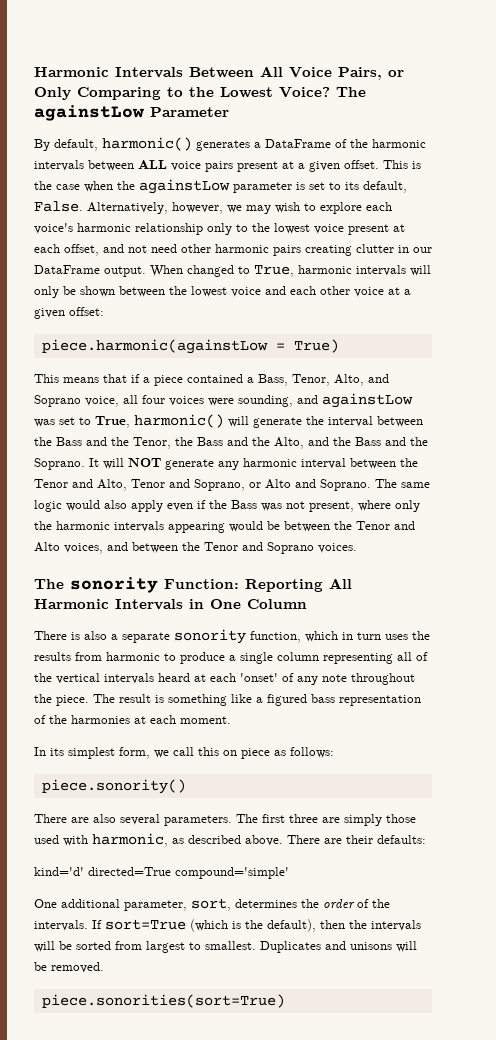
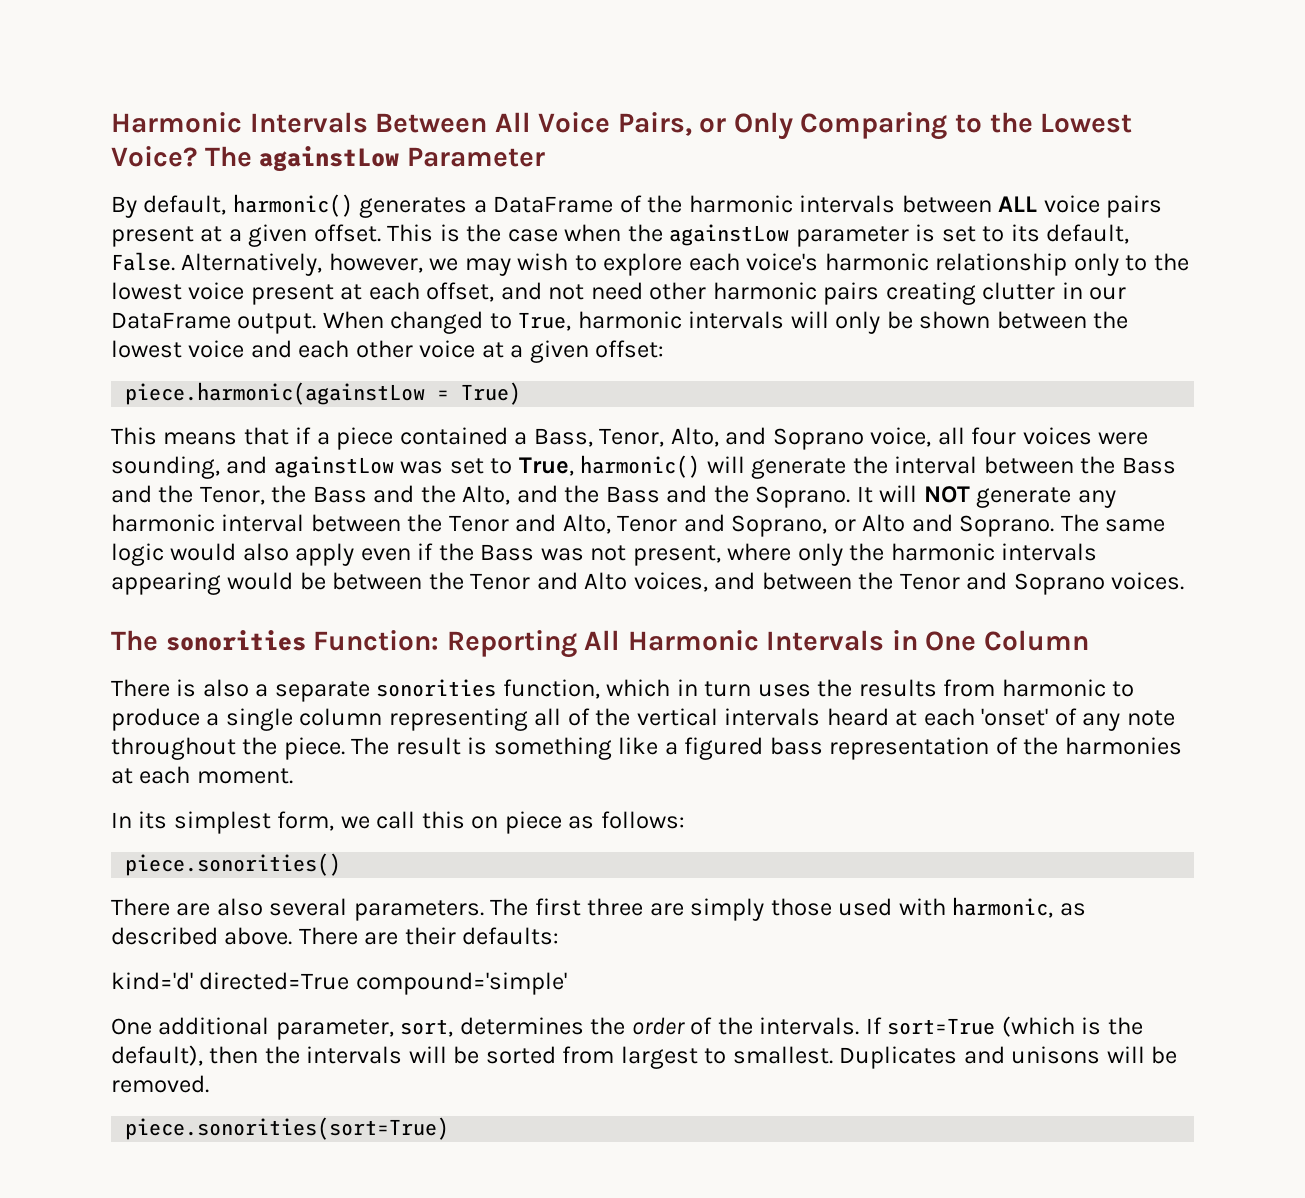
[70,577,158,593] sonority -> [165,630,306,651] sonorities
[174,629,246,644] sonority -> [376,679,497,697] sonorities
[41,779,186,794] piece.sonority() -> [125,853,342,876] piece.sonorities()

